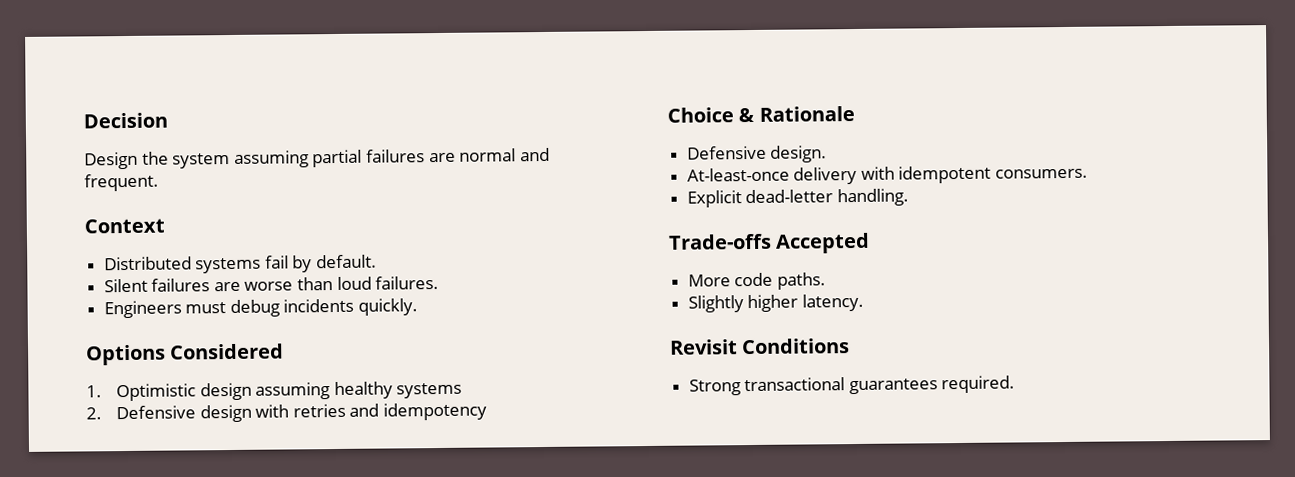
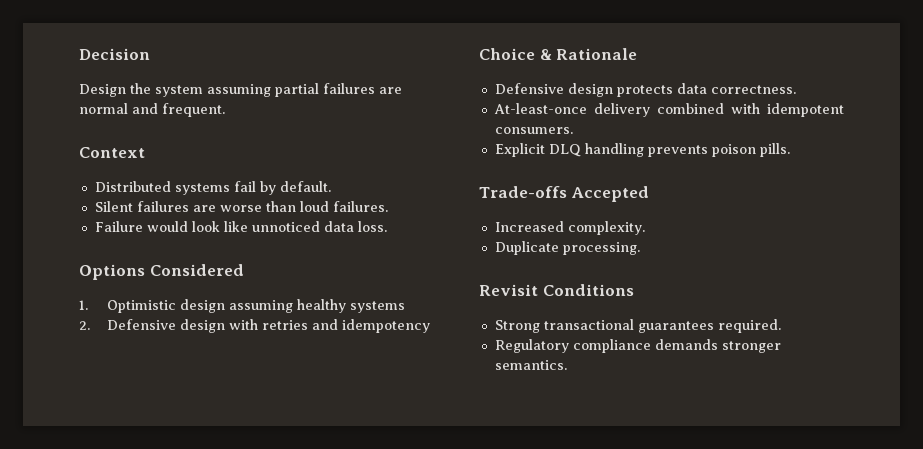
[103,298,419,319] Engineers must debug incidents quickly. -> [94,221,387,232] Failure would look like unnoticed data loss.
[770,145,828,163] design. -> [567,83,796,97] design protects data correctness.
(858, 175) none -> [656,103,724,114] combined
[745,188,909,207] [668,232,871,254] [687,272,826,290] [687,293,864,313] dead-letter handling. // Trade-offs Accepted // More code paths. // Slightly higher latency. -> [548,143,790,157] [479,186,649,202] [494,221,645,235] [494,241,640,255] DLQ handling prevents poison pills. // Trade-offs Accepted // Increased complexity. // Duplicate processing.
(1016, 384) none -> [494,339,781,353] [494,360,567,370] // Regulatory compliance demands stronger semantics.

